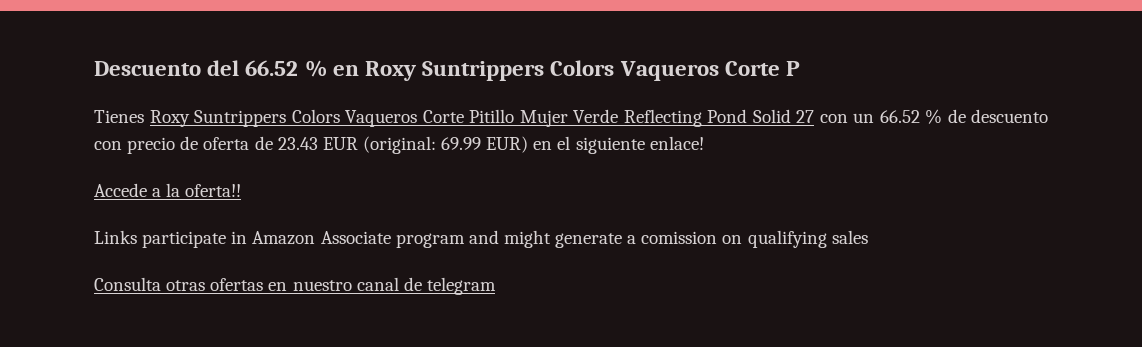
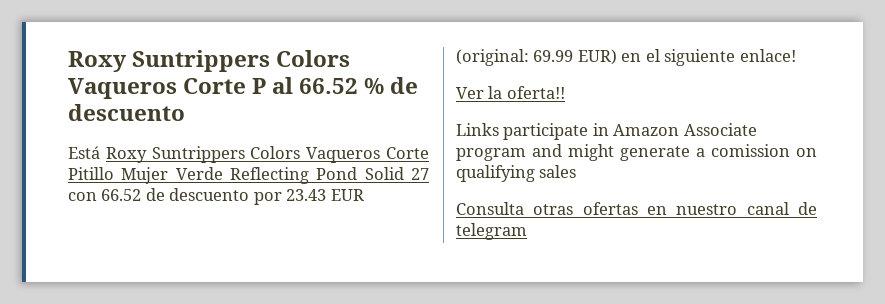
[94,60,359,77] Descuento del 66.52 % en -> (68, 61) none
[94,110,144,123] // Tienes -> [272,77,419,94] [68,104,185,121] [68,146,100,159] al 66.52 % de descuento // Está
[853,109,1048,124] [94,136,273,154] un 66.52 % de descuento con precio de oferta de -> [101,188,282,205] 66.52 de descuento por
[94,183,162,197] Accede a -> [456,87,484,99] Ver

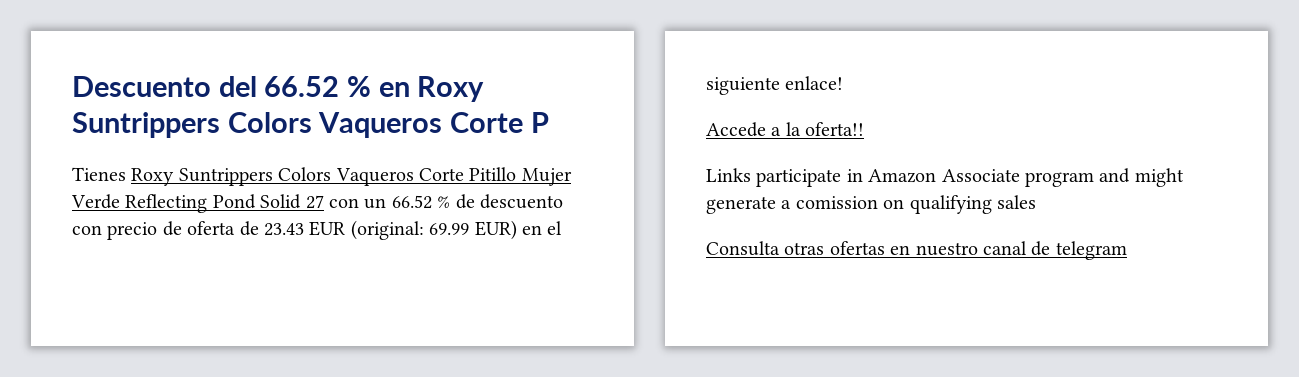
(68, 61) none -> [72,76,410,97] Descuento del 66.52 % en
[272,77,419,94] [68,104,185,121] [68,146,100,159] al 66.52 % de descuento // Está -> [72,167,126,181] // Tienes
[101,188,282,205] 66.52 de descuento por -> [364,194,563,209] [72,221,259,240] un 66.52 % de descuento con precio de oferta de
[456,87,484,99] Ver -> [706,122,782,137] Accede a

